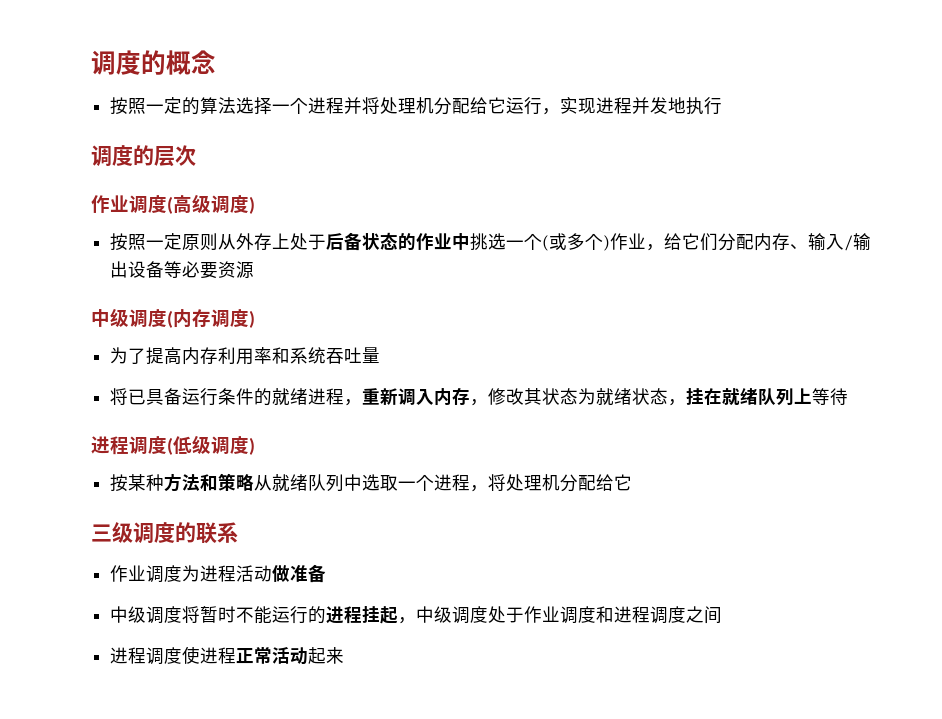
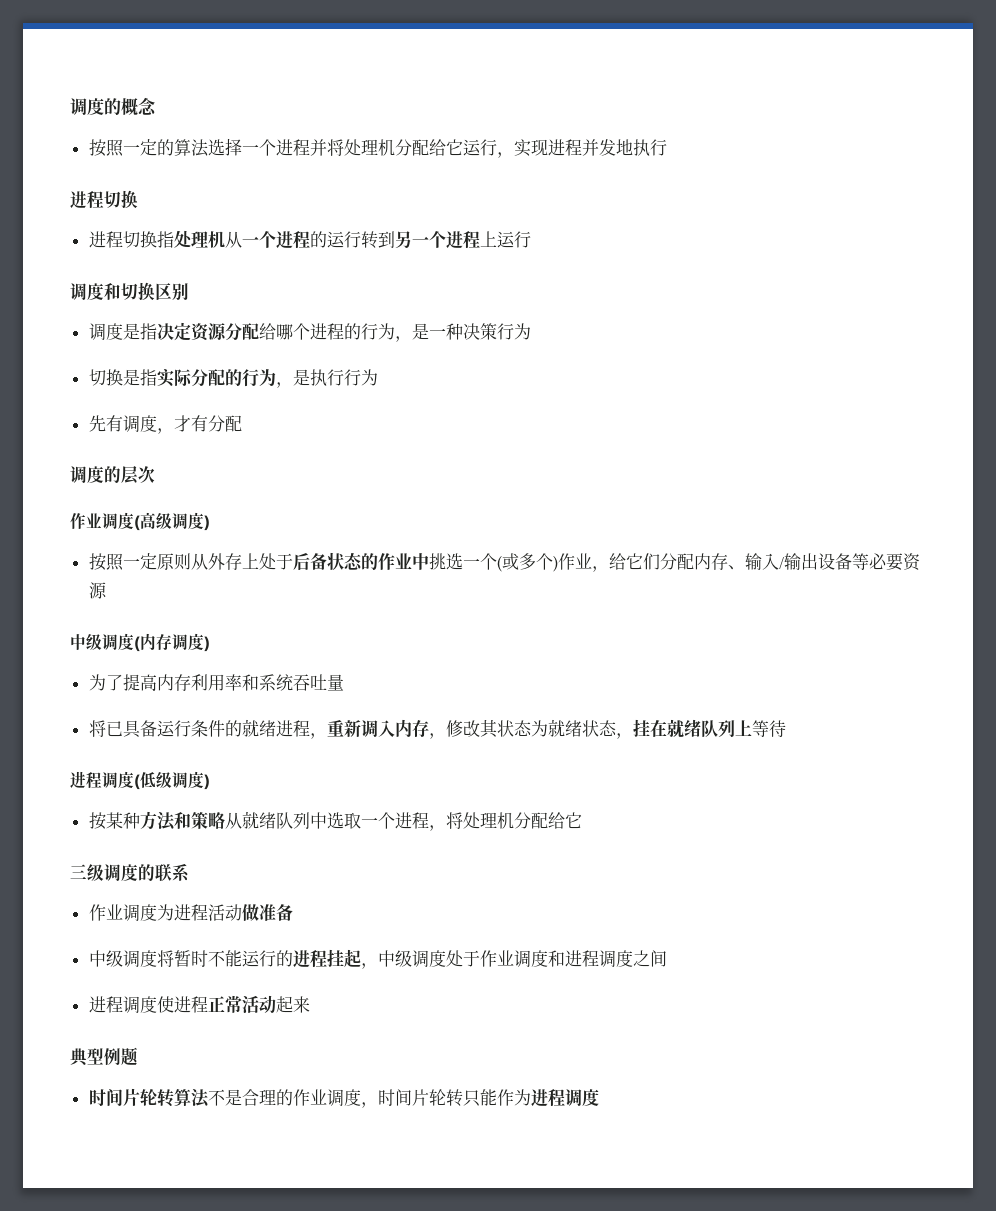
(723, 106) none -> [70,190,138,209] [88,230,531,249] [70,282,189,301] [88,322,531,342] [88,369,378,388] [88,415,242,434] // 进程切换 // 进程切换指处理机从一个进程的运行转到另一个进程上运行 // 调度和切换区别 // 调度是指决定资源分配给哪个进程的行为，是一种决策行为 // 切换是指实际分配的行为，是执行行为 // 先有调度，才有分配
(345, 655) none -> [70,1047,138,1067] [88,1088,599,1108] // 典型例题 // 时间片轮转算法不是合理的作业调度，时间片轮转只能作为进程调度

